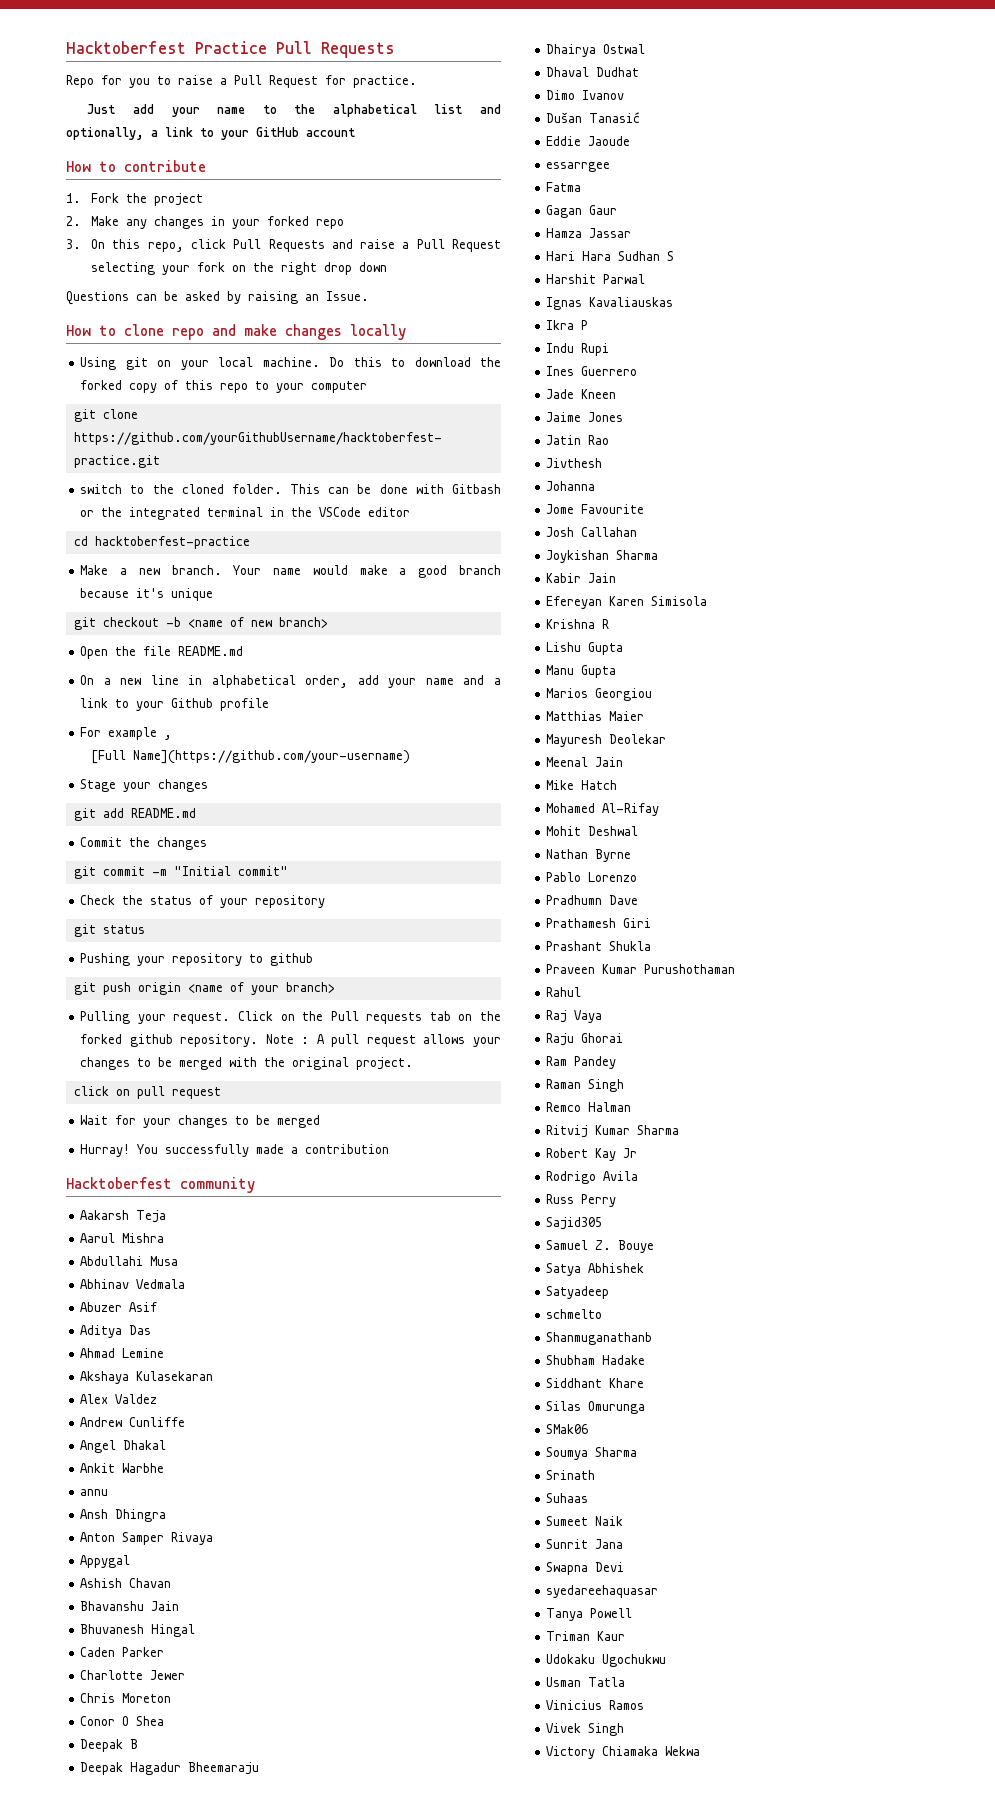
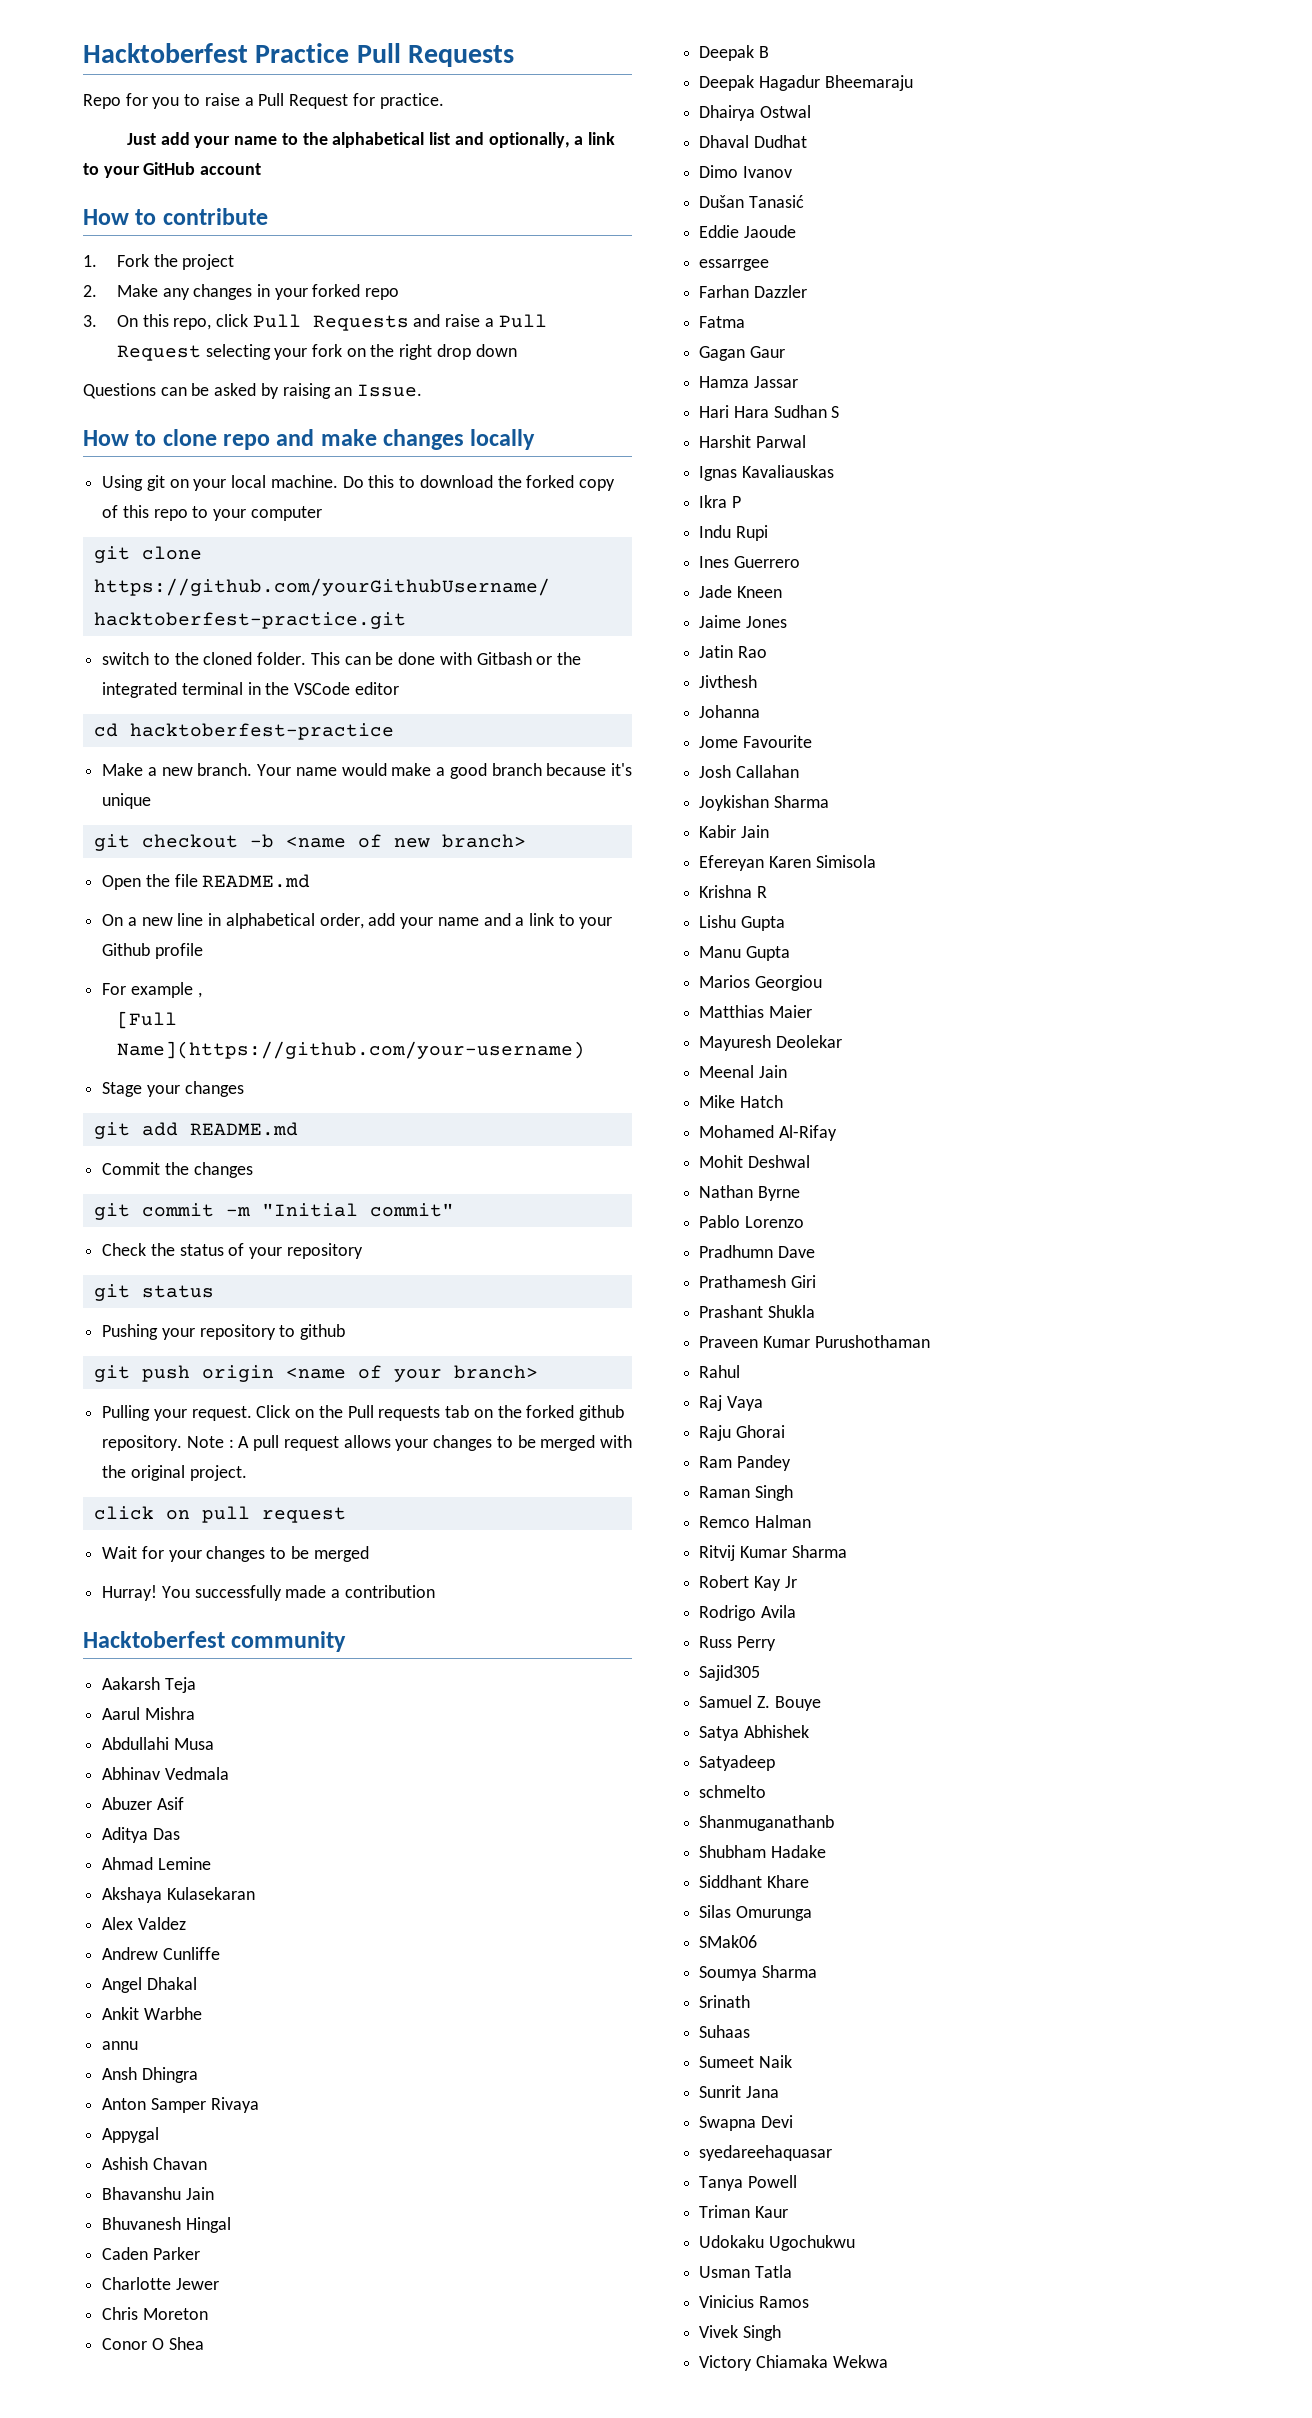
(611, 167) none -> [699,285,807,298] // Farhan Dazzler

